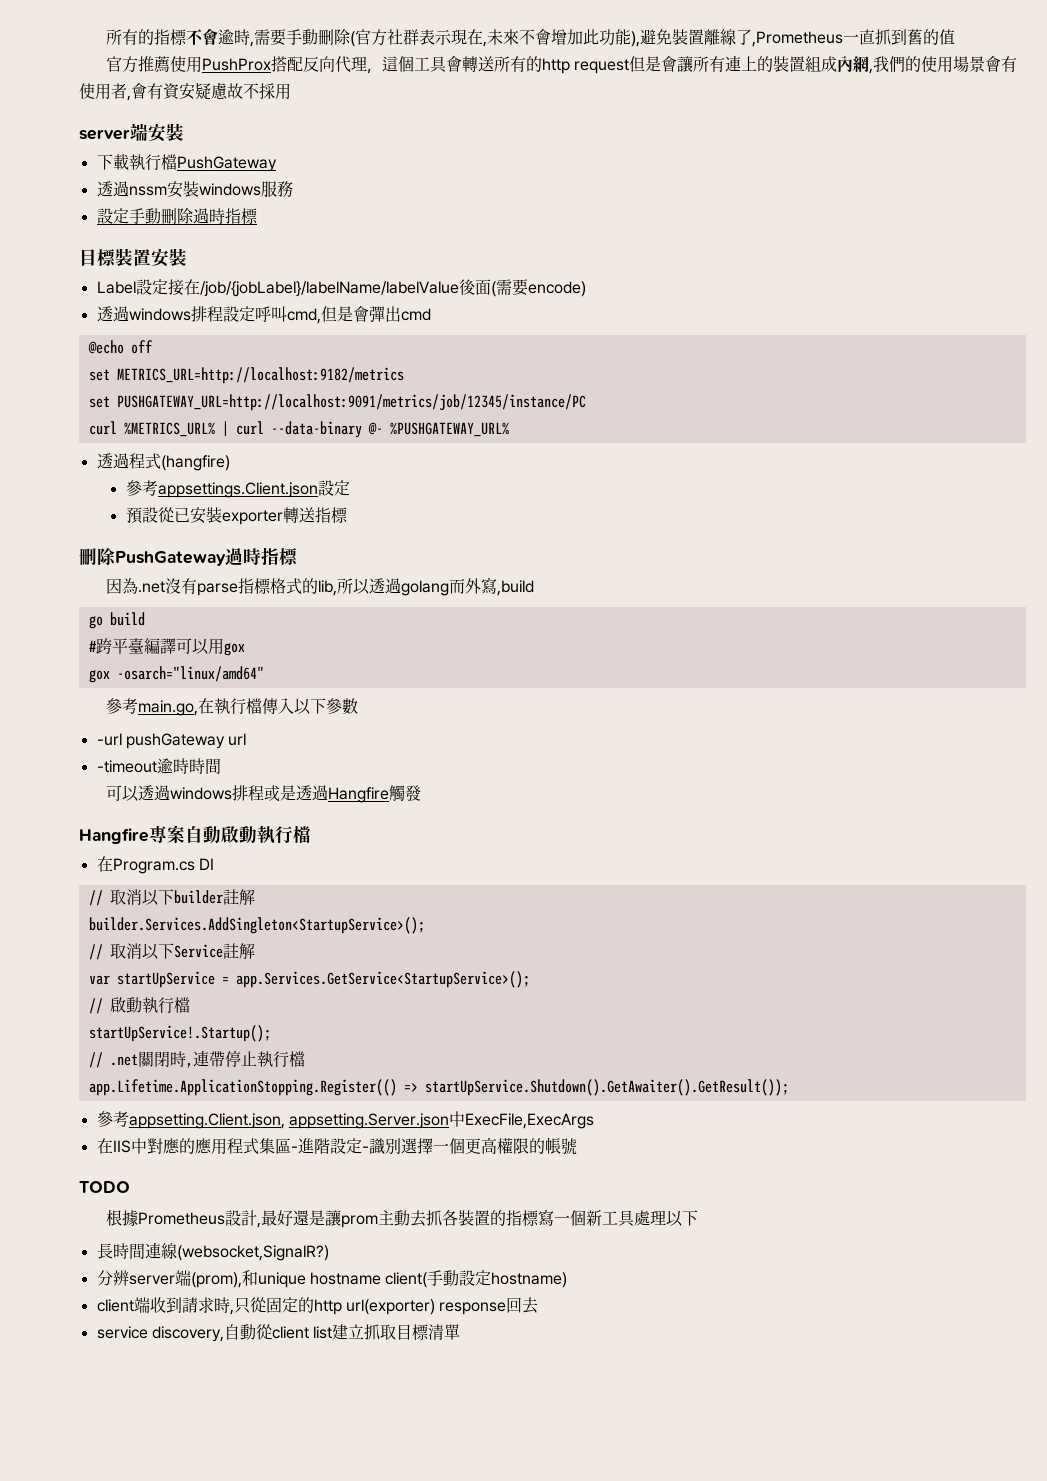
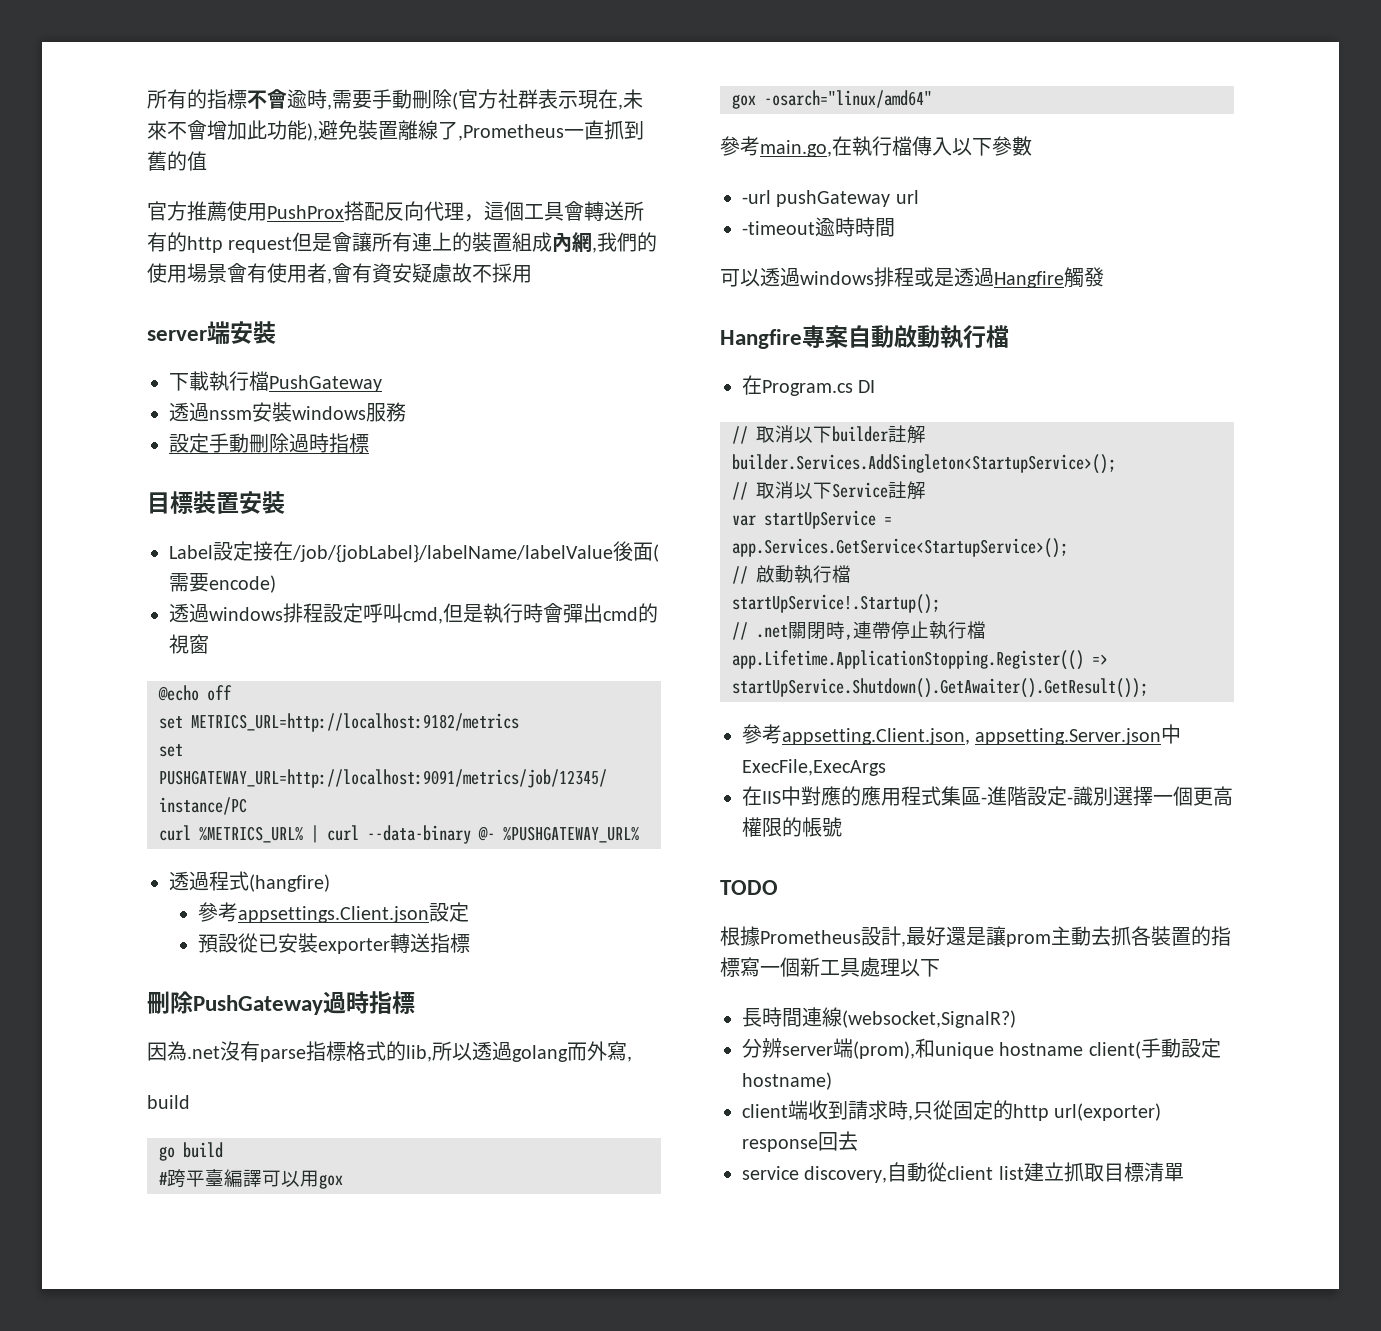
(353, 314) none -> [483,603,543,623] 執行時
(431, 314) none -> [638,603,658,623] [169,634,209,654] 的視窗
[496,580,534,596] ,build -> [627,1056,632,1062] [147,1095,190,1109] , // build

